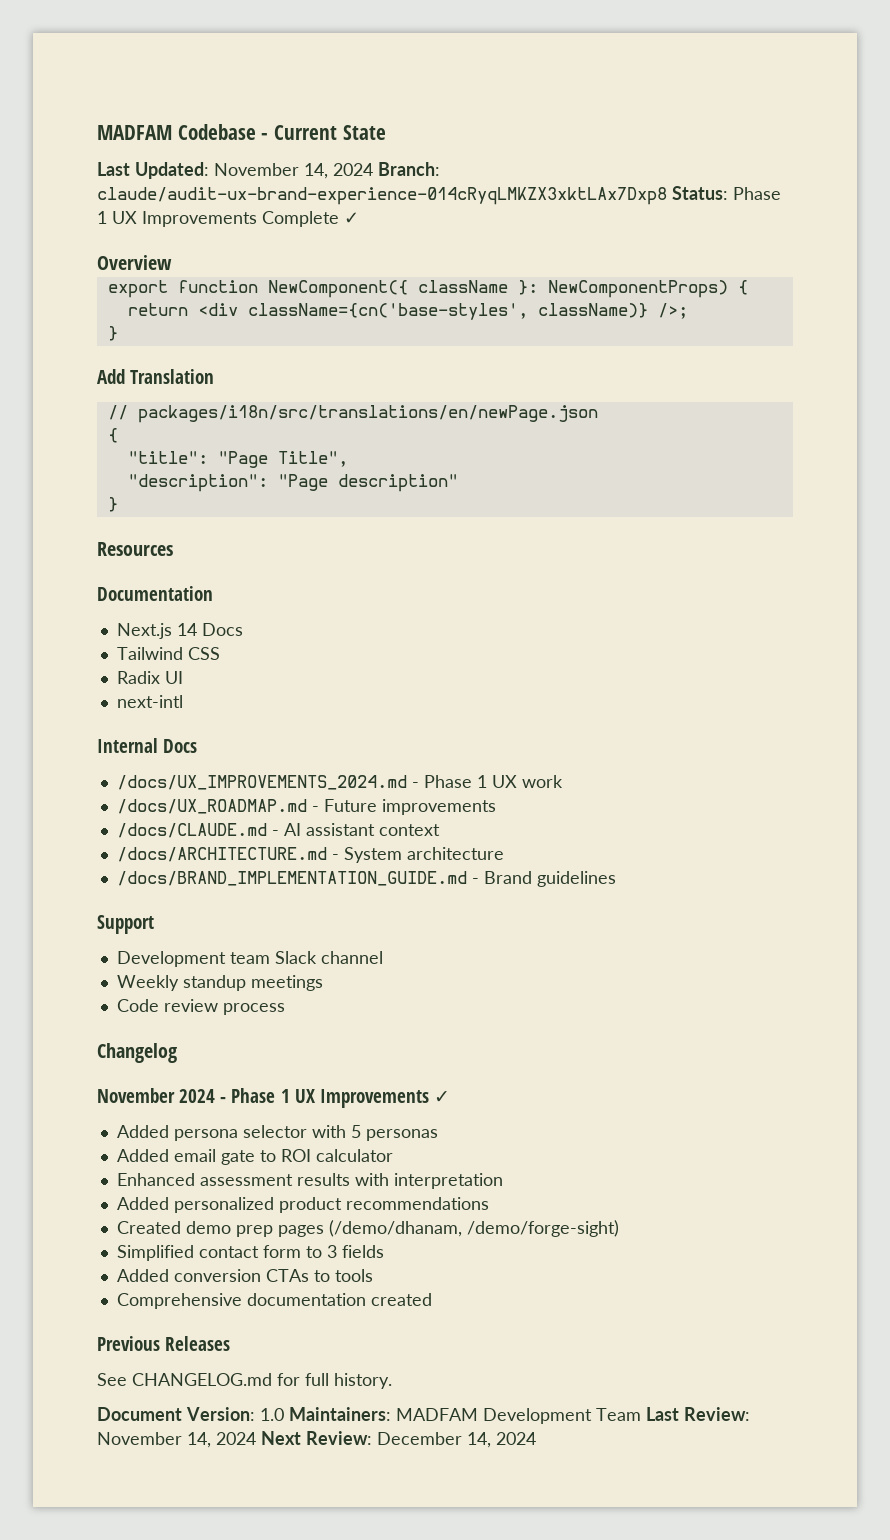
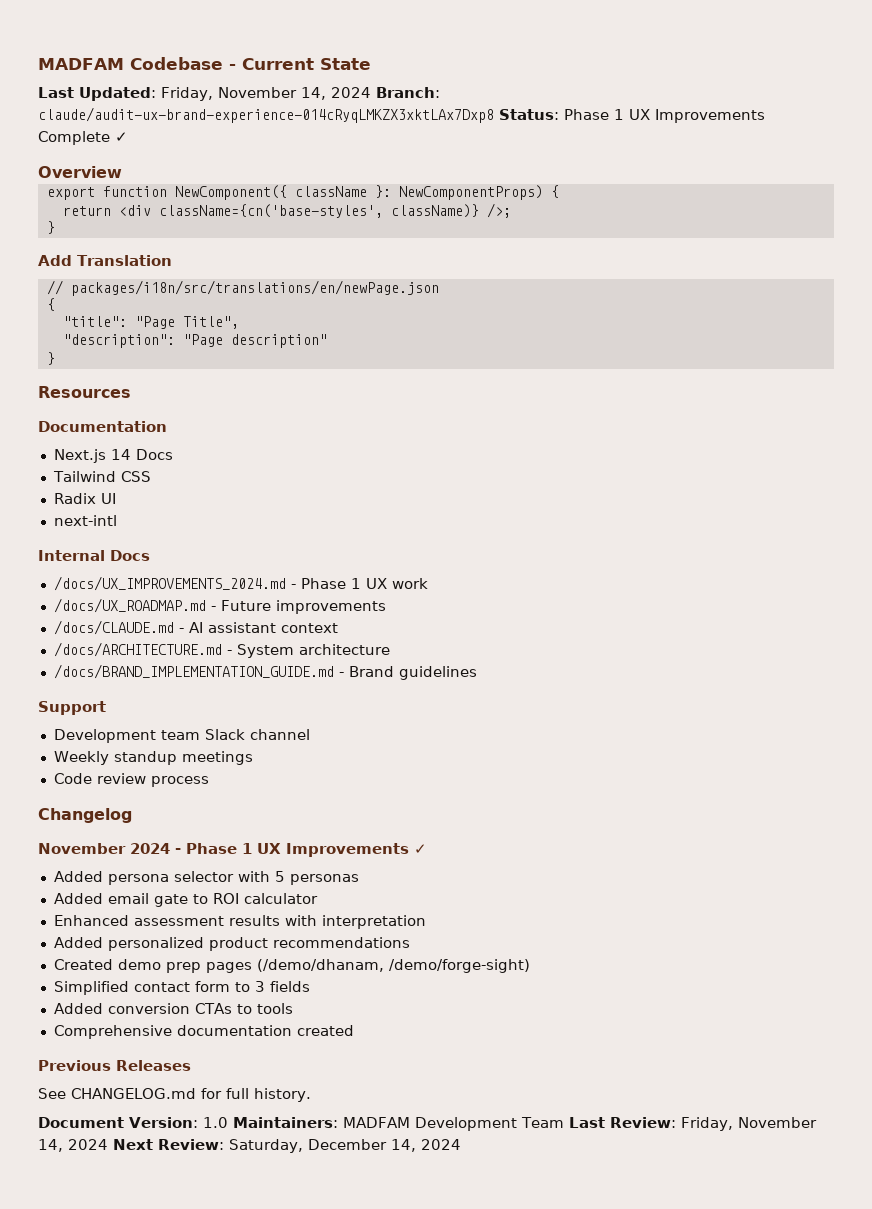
(209, 170) none -> [161,87,213,101] Friday,
(750, 1414) none -> [680,1117,733,1131] Friday,
(372, 1438) none -> [229,1139,303,1153] Saturday,

